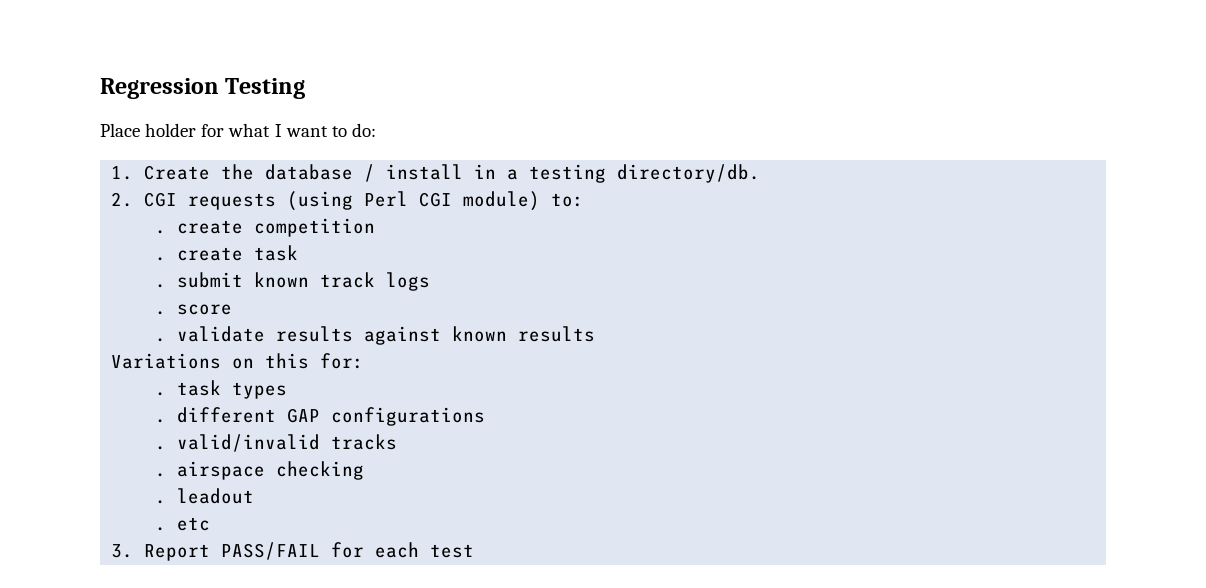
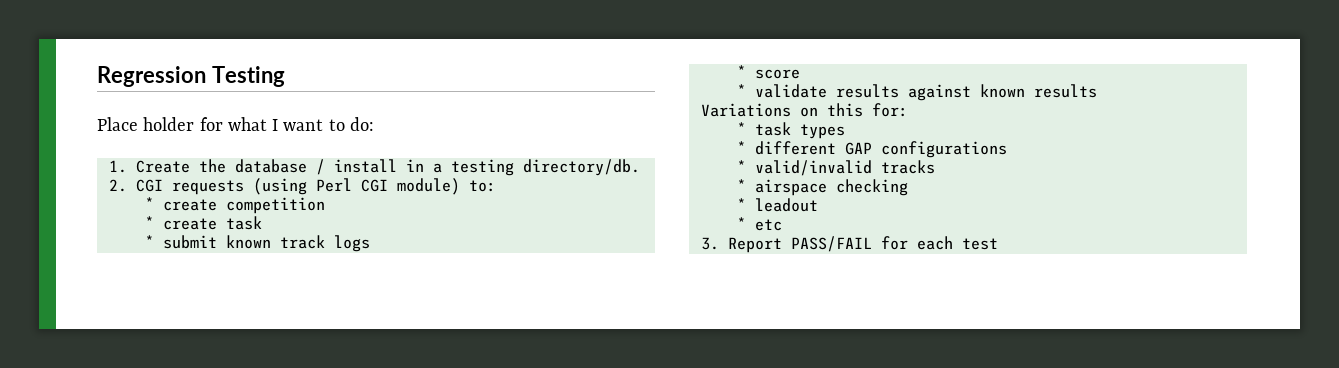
[155,230,167,234] . -> [144,197,154,210] *
[155,257,167,261] . -> [144,216,154,229] *
[155,284,167,288] . -> [144,235,154,248] *
[155,311,167,315] . -> [736,65,746,78] *
[155,338,167,342] . -> [736,84,746,97] *
[155,392,167,396] . -> [736,122,746,135] *
[155,419,167,423] . -> [736,141,746,154] *
[155,446,167,450] . -> [736,160,746,173] *
[155,473,167,477] . -> [736,179,746,192] *
[155,500,167,504] . -> [736,198,746,211] *
[155,527,167,531] . -> [736,217,746,230] *

